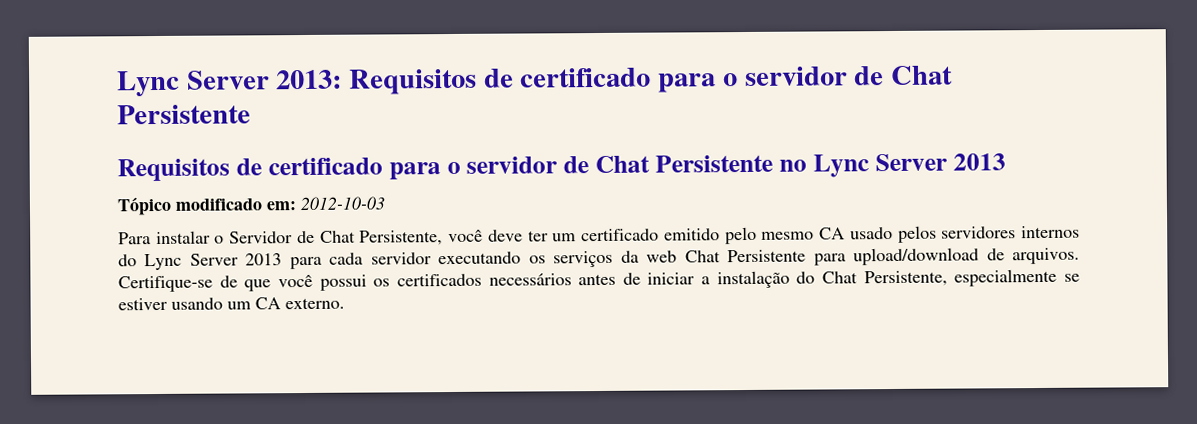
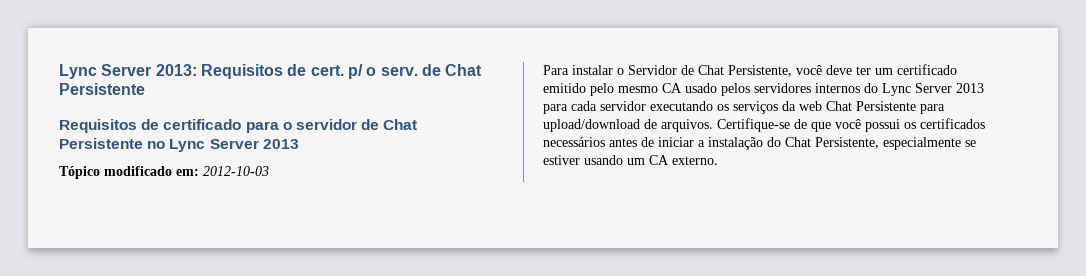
[520,66,848,93] certificado para o servidor -> [310,64,418,79] cert. p/ o serv.

